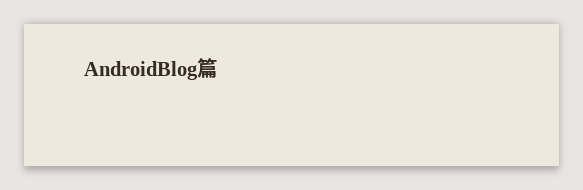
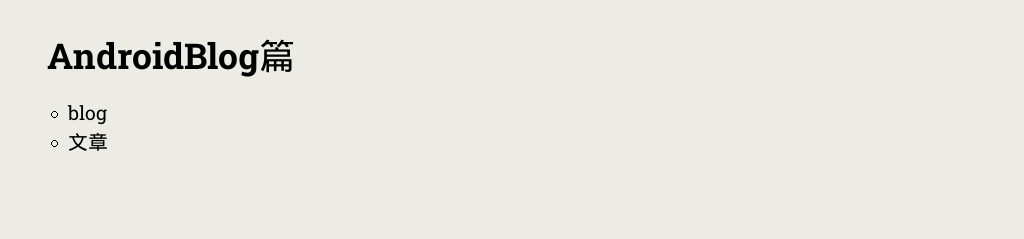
(218, 68) none -> [67,105,108,125] [68,132,109,151] // blog // 文章

